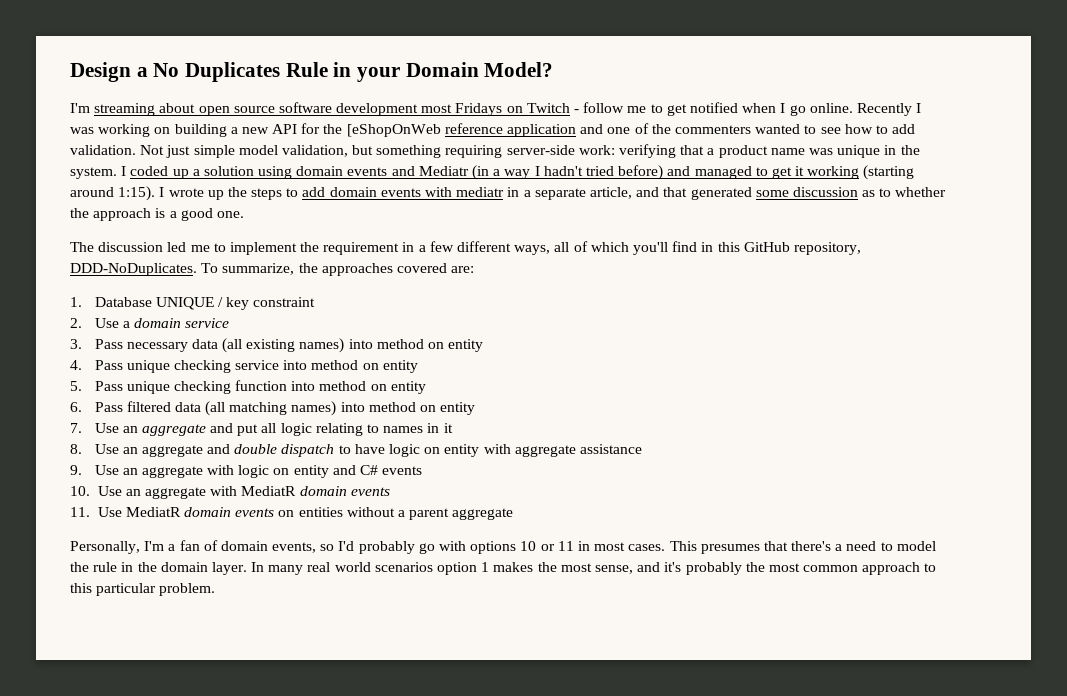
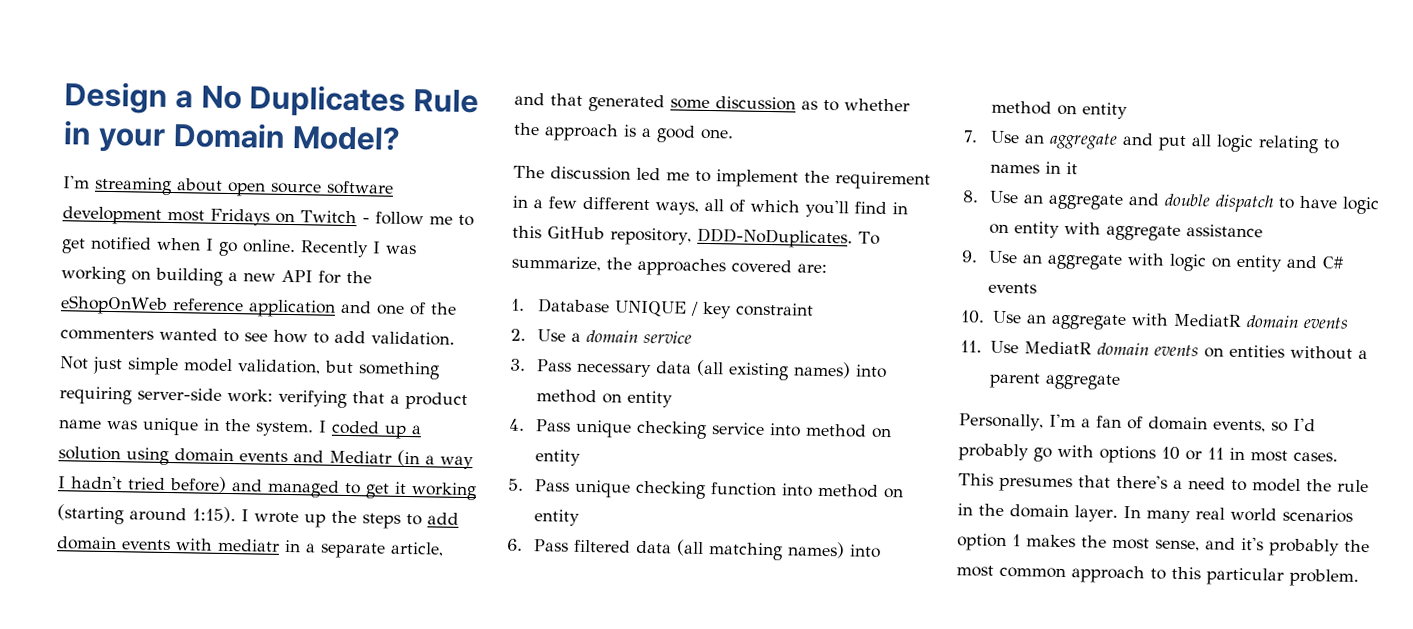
[346,124,441,137] [eShopOnWeb -> [60,295,168,315] eShopOnWeb

